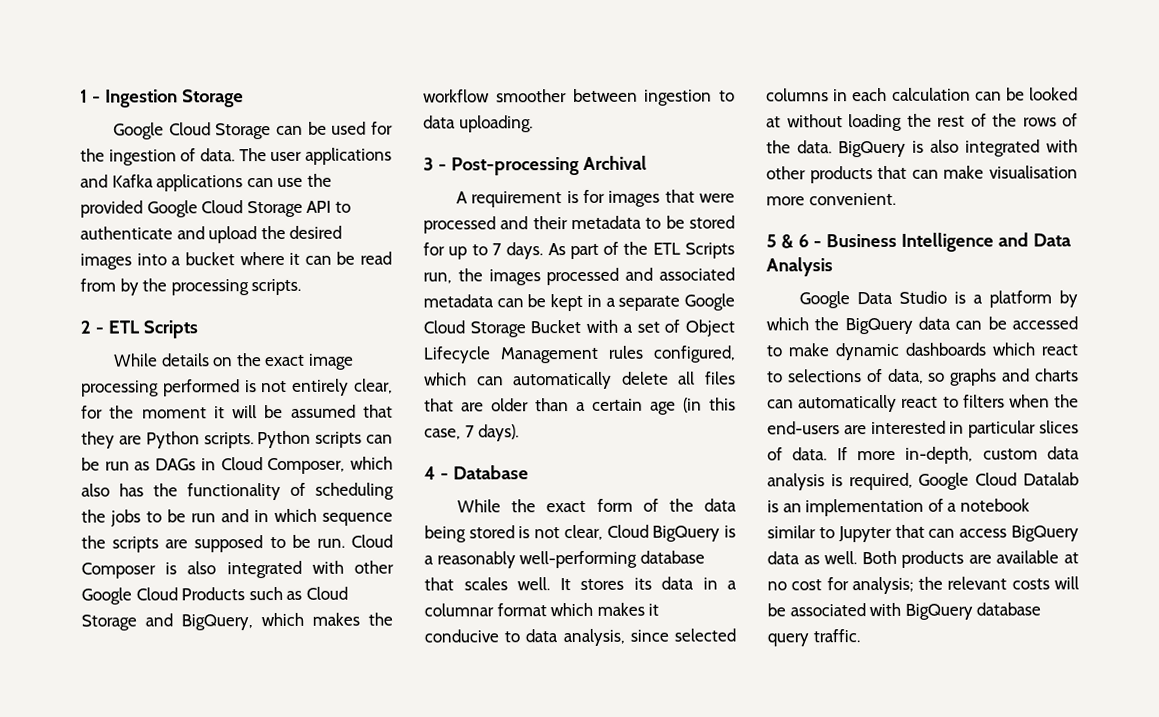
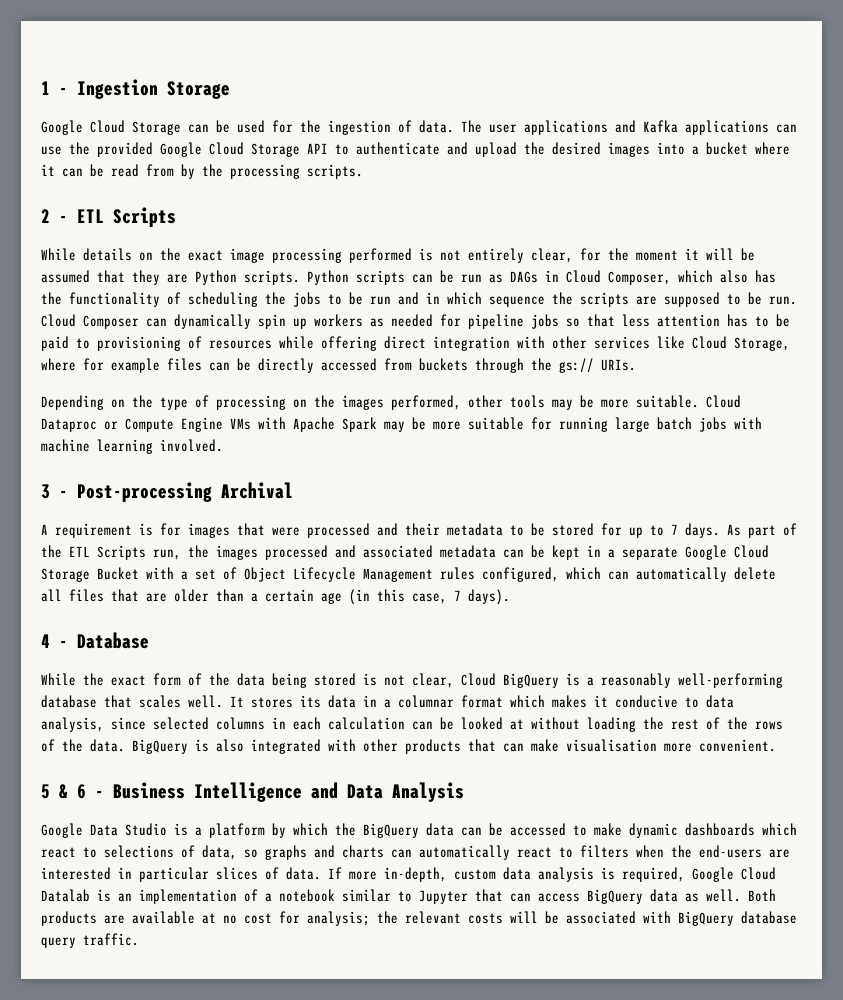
[165,560,394,579] [81,586,348,605] [81,612,393,631] [423,88,735,106] [423,115,533,133] is also integrated with other Google Cloud Products such as Cloud Storage and BigQuery, which makes the workflow smoother between ingestion to data uploading. -> [146,314,790,329] [41,336,790,351] [41,358,636,373] [41,395,741,410] [41,417,762,432] [41,439,223,454] can dynamically spin up workers as needed for pipeline jobs so that less attention has to be paid to provisioning of resources while offering direct integration with other services like Cloud Storage, where for example files can be directly accessed from buckets through the gs:// URIs. // Depending on the type of processing on the images performed, other tools may be more suitable. Cloud Dataproc or Compute Engine VMs with Apache Spark may be more suitable for running large batch jobs with machine learning involved.

